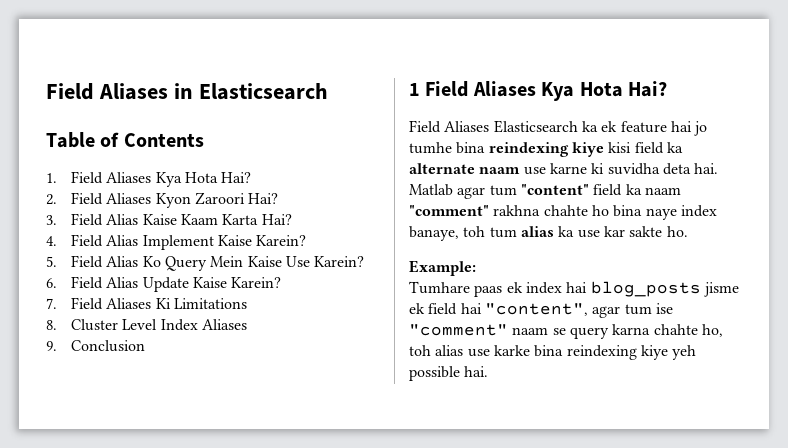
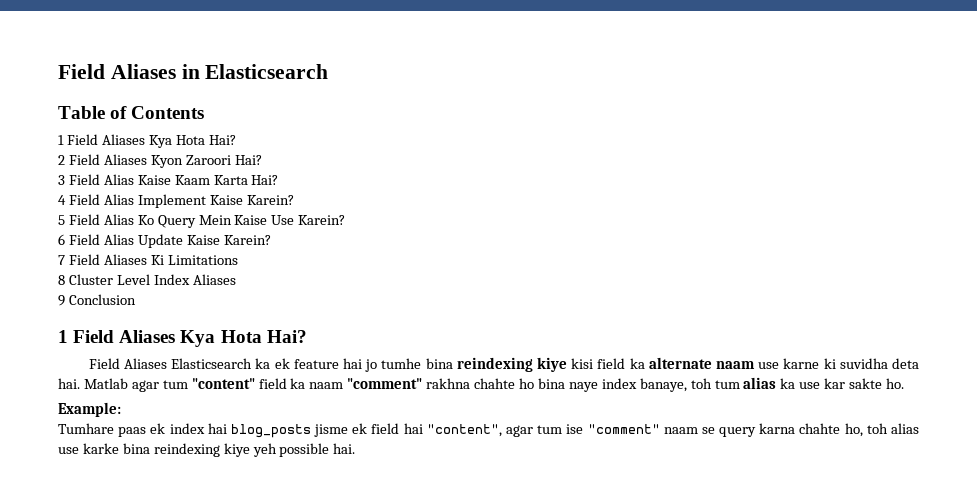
[46,171,252,187] [46,194,57,205] 1. Field Aliases Kya Hota Hai? // 2. -> [58,134,236,148] [58,155,65,165] 1 Field Aliases Kya Hota Hai? // 2
[46,215,57,225] 3. -> [58,175,65,185] 3
[46,236,57,246] 4. -> [58,195,66,205] 4
[46,256,57,267] 5. -> [58,215,65,225] 5
[46,278,57,288] 6. -> [58,234,65,245] 6
[46,298,57,309] 7. -> [58,255,65,265] 7
[46,320,57,330] 8. -> [58,275,65,285] 8
[46,341,57,351] 9. -> [58,295,65,306] 9

